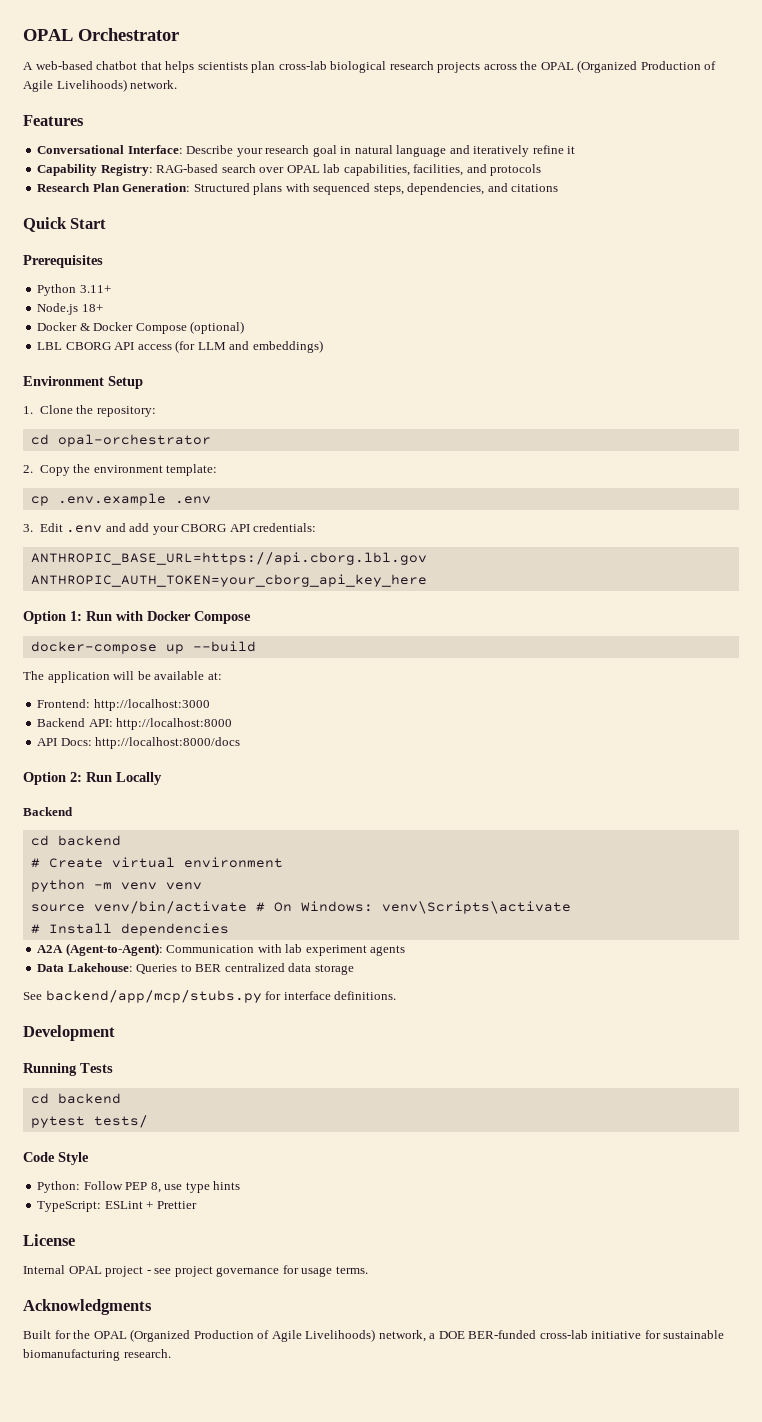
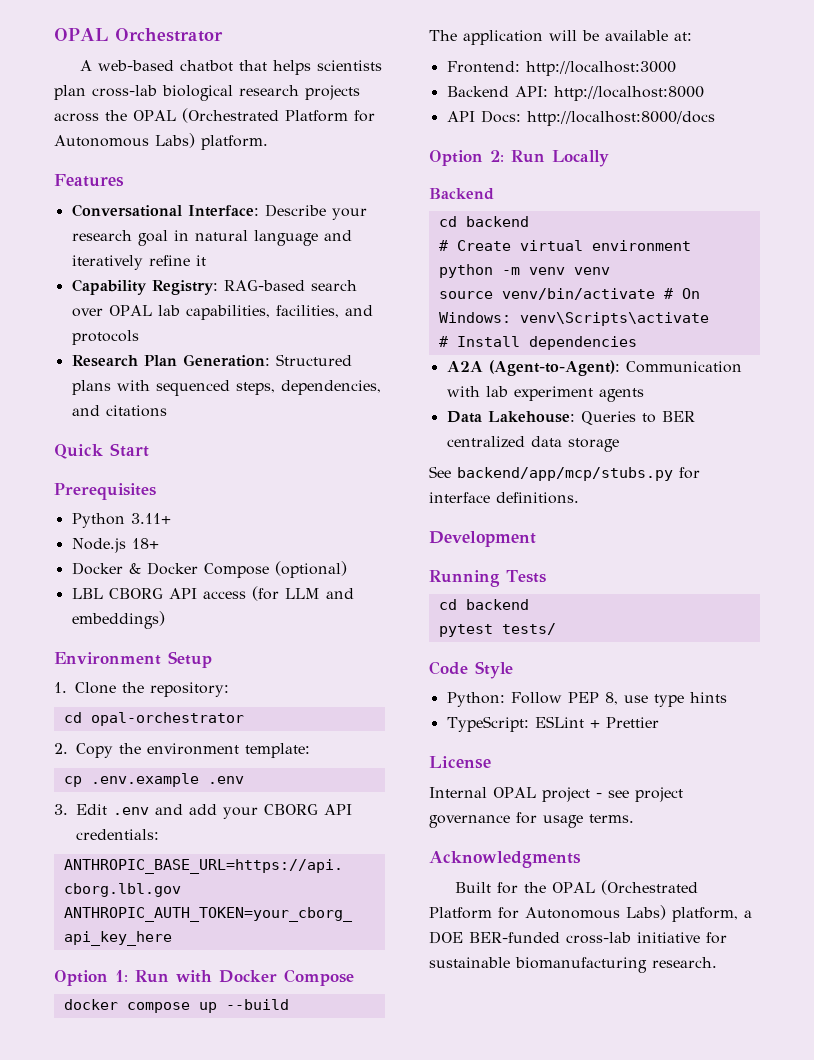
[577,60,717,73] [23,79,178,92] (Organized Production of Agile Livelihoods) network. -> [181,108,375,123] [54,133,268,150] (Orchestrated Platform for Autonomous Labs) platform.
[30,641,157,654] docker-compose -> [63,999,190,1013] docker compose
[130,1329,426,1342] (Organized Production of Agile Livelihoods) network, -> [600,880,698,895] [429,905,738,922] (Orchestrated Platform for Autonomous Labs) platform,

